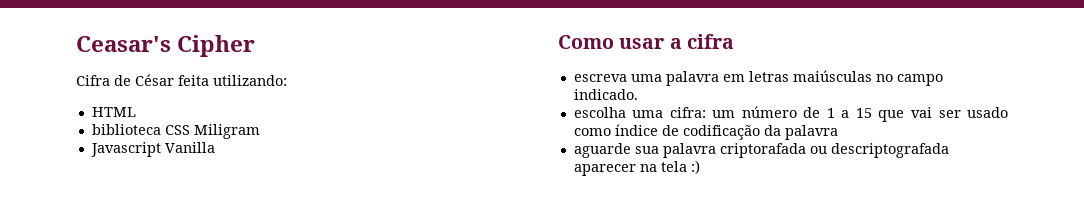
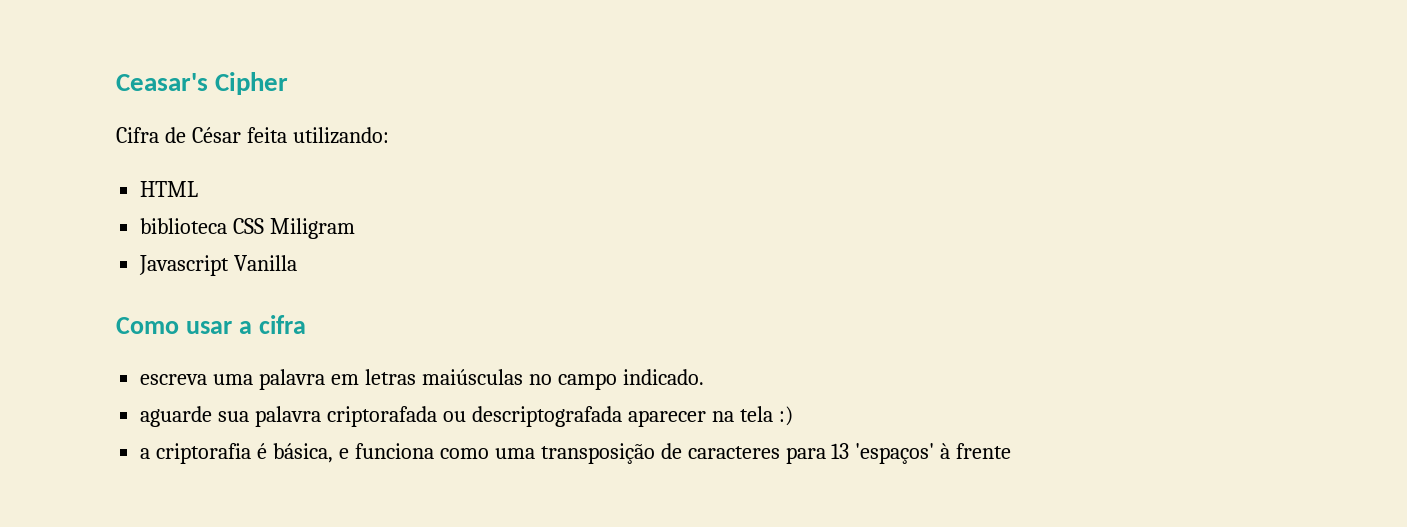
[573,106,1008,122] [573,124,838,140] // escolha uma cifra: um número de 1 a 15 que vai ser usado como índice de codificação da palavra -> (704, 377) none
(700, 167) none -> [140,443,1012,464] // a criptorafia é básica, e funciona como uma transposição de caracteres para 13 'espaços' à frente

